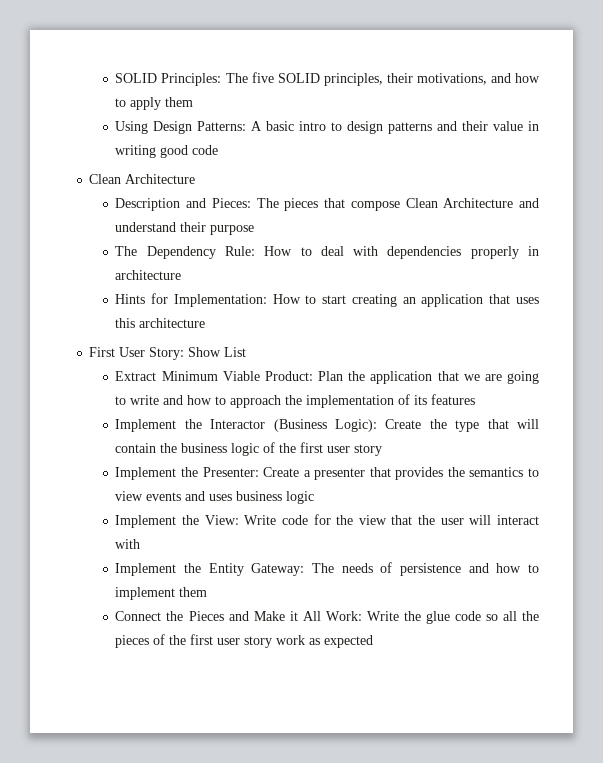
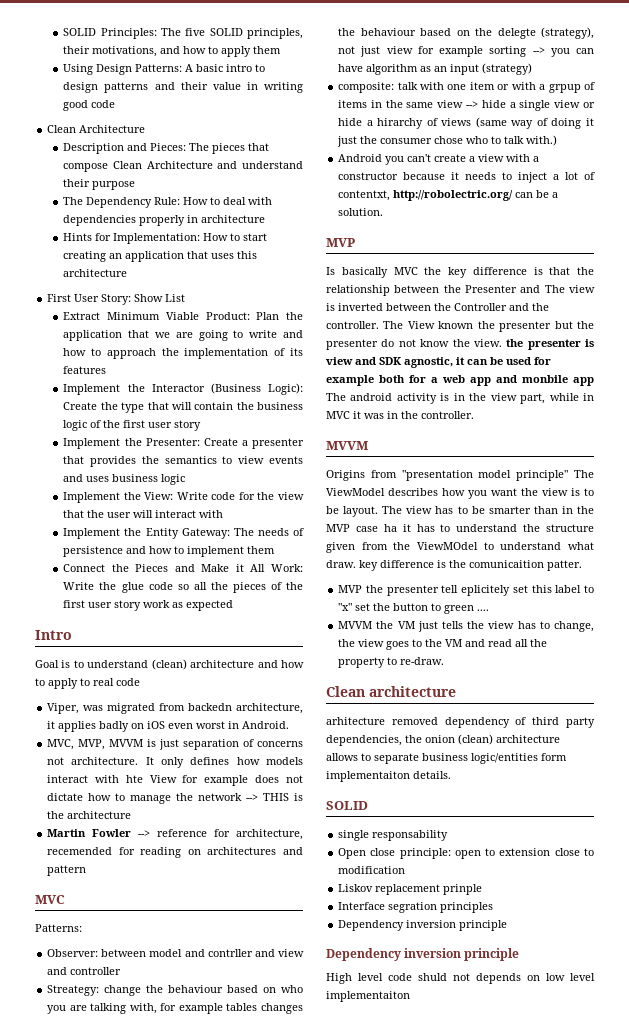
(374, 641) none -> [35,630,72,640] [35,659,304,670] [35,678,140,689] [47,703,303,714] [47,721,290,732] [47,739,303,750] [47,757,303,768] [47,775,304,786] [47,793,304,804] [47,811,132,819] [47,829,303,840] [47,847,303,858] [47,865,87,876] [35,895,65,904] [35,924,82,932] [47,949,304,957] [47,967,122,975] [47,985,304,996] [47,1003,303,1014] [338,27,594,39] [338,46,594,57] [338,63,533,75] [338,82,595,93] [338,100,595,111] [338,117,594,129] [337,135,558,147] [338,154,540,165] [338,172,595,183] [338,190,559,201] [338,208,384,216] [326,238,355,247] [326,267,594,278] [326,285,595,296] [326,303,549,311] [326,321,594,332] [326,339,594,350] [326,357,551,368] [326,375,594,386] [326,393,594,404] [326,411,474,419] [326,441,369,450] [326,470,594,481] [326,488,594,499] [326,506,594,517] [326,524,594,532] [326,542,594,553] [326,560,582,571] [338,585,594,596] [338,603,490,614] [338,621,594,632] [338,639,548,650] [338,657,445,668] [326,686,456,697] [326,717,595,728] [326,734,560,746] [326,753,567,764] [326,771,451,782] [326,801,368,810] [338,830,449,841] [338,848,594,859] [338,866,406,874] [338,884,483,895] [338,902,494,913] [338,920,508,931] [326,948,520,961] [326,973,595,984] [326,991,410,1002] // Intro // Goal is to understand (clean) architecture and how to apply to real code // Viper, was migrated from backedn architecture, it applies badly on iOS even worst in Android. // MVC, MVP, MVVM is just separation of concerns not architecture. It only defines how models interact with hte View for example does not dictate how to manage the network --> THIS is the architecture // Martin Fowler --> reference for architecture, recemended for reading on architectures and pattern // MVC // Patterns: // Observer: between model and contrller and view and controller // Streategy: change the behaviour based on who you are talking with, for example tables changes the behaviour based on the delegte (strategy), not just view for example sorting --> you can have algorithm as an input (strategy) // composite: talk with one item or with a grpup of items in the same view --> hide a single view or hide a hirarchy of views (same way of doing it just the consumer chose who to talk with.) // Android you can't create a view with a constructor because it needs to inject a lot of contentxt, http://robolectric.org/ can be a solution. // MVP // Is basically MVC the key difference is that the relationship between the Presenter and The view is inverted between the Controller and the controller. The View known the presenter but the presenter do not know the view. the presenter is view and SDK agnostic, it can be used for example both for a web app and monbile app The android activity is in the view part, while in MVC it was in the controller. // MVVM // Origins from "presentation model principle" The ViewModel describes how you want the view is to be layout. The view has to be smarter than in the MVP case ha it has to understand the structure given from the ViewMOdel to understand what draw. key difference is the comunicaition patter. // MVP the presenter tell eplicitely set this label to "x" set the button to green .... // MVVM the VM just tells the view has to change, the view goes to the VM and read all the property to re-draw. // Clean architecture // arhitecture removed dependency of third party dependencies, the onion (clean) architecture allows to separate business logic/entities form implementaiton details. // SOLID // single responsability // Open close principle: open to extension close to modification // Liskov replacement prinple // Interface segration principles // Dependency inversion principle // Dependency inversion principle // High level code shuld not depends on low level implementaiton

